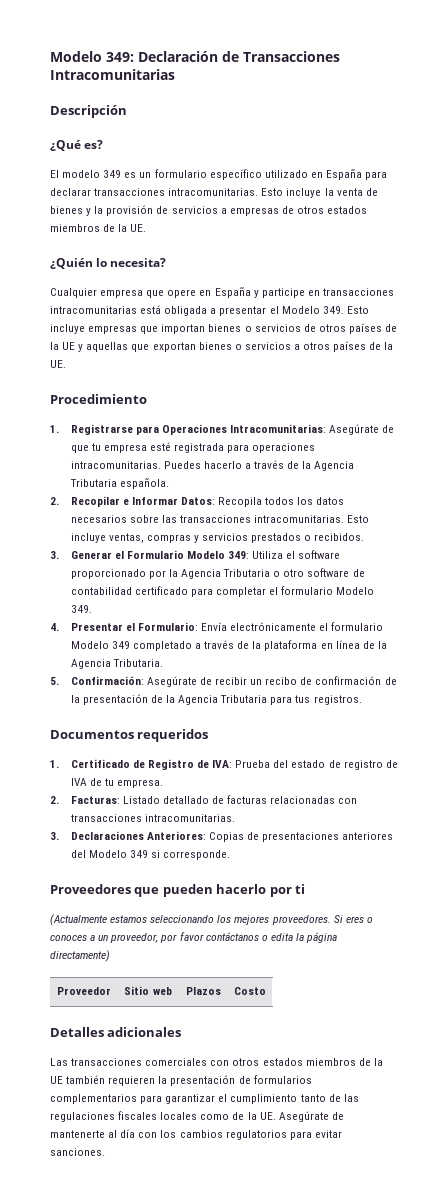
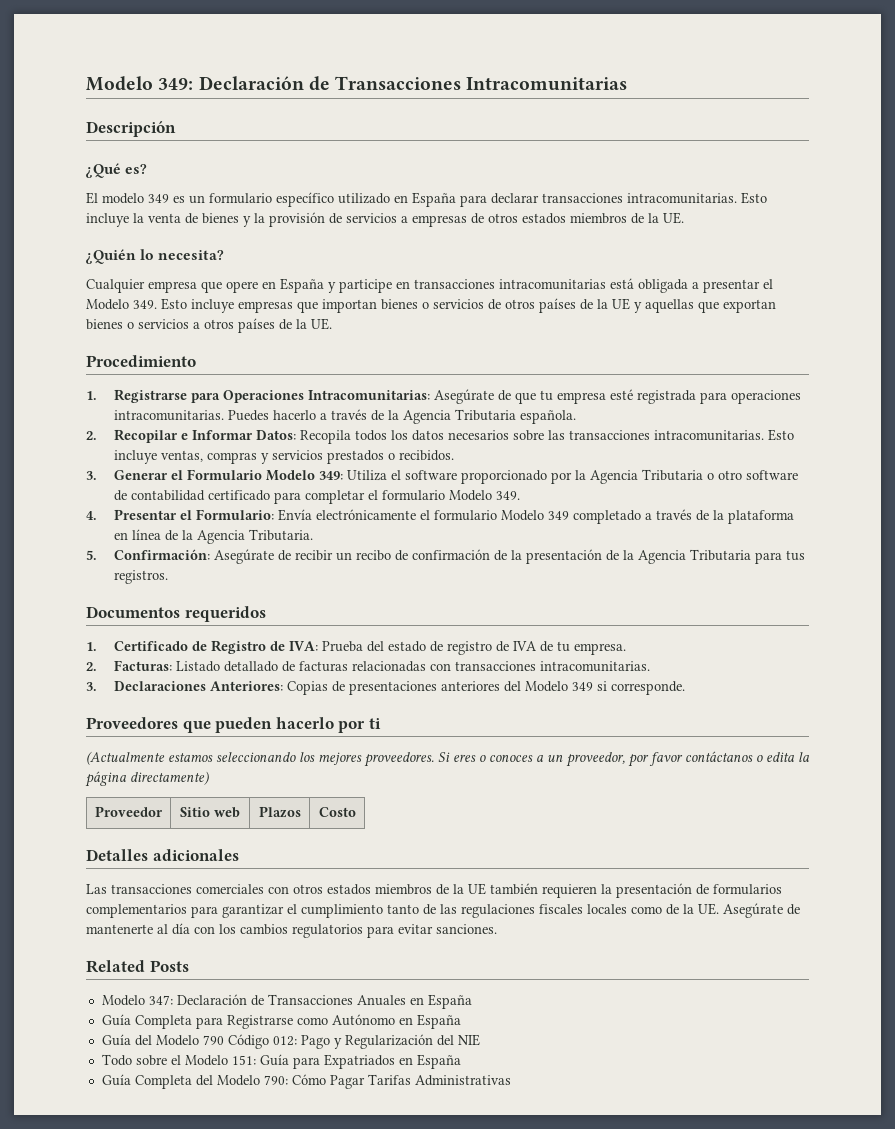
(105, 1152) none -> [86,960,189,973] [101,994,472,1009] [101,1014,461,1029] [101,1034,480,1049] [101,1054,461,1069] [101,1074,511,1089] // Related Posts // Modelo 347: Declaración de Transacciones Anuales en España // Guía Completa para Registrarse como Autónomo en España // Guía del Modelo 790 Código 012: Pago y Regularización del NIE // Todo sobre el Modelo 151: Guía para Expatriados en España // Guía Completa del Modelo 790: Cómo Pagar Tarifas Administrativas

